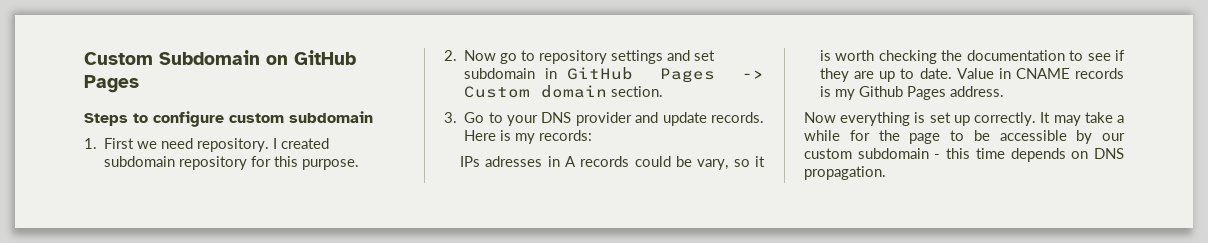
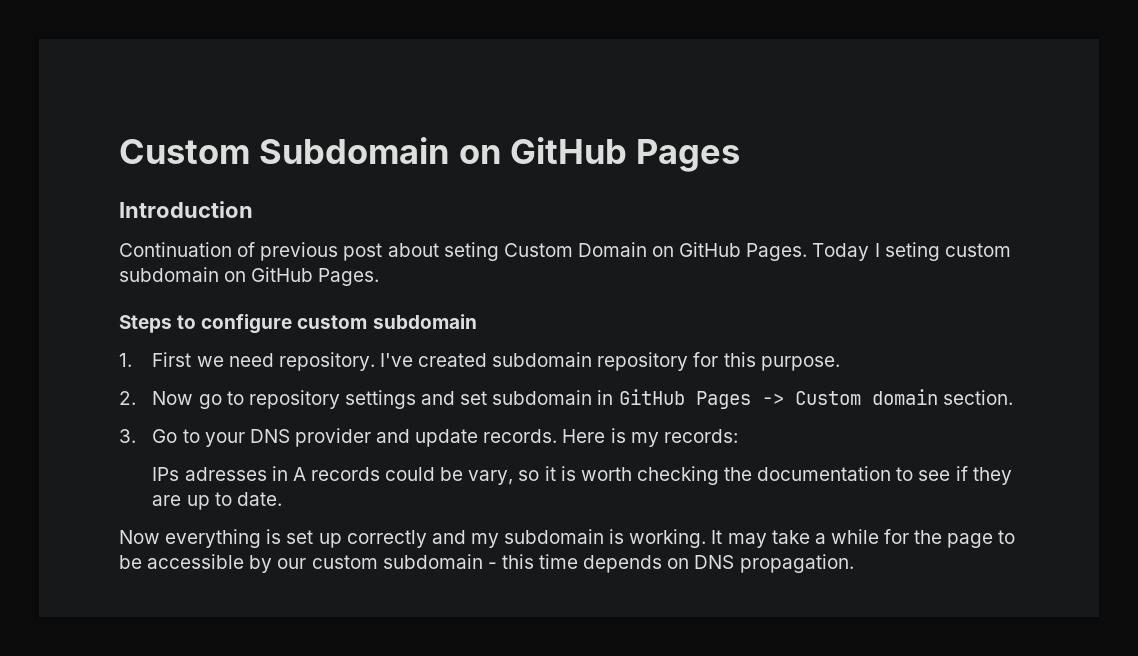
(139, 84) none -> [119,201,253,218] [119,242,1011,261] [119,267,380,286] // Introduction // Continuation of previous post about seting Custom Domain on GitHub Pages. Today I seting custom subdomain on GitHub Pages.
[273,138,278,149] I -> [379,353,413,367] I've
[956,68,1124,79] [819,86,1004,100] Value in CNAME records is my Github Pages address. -> (282, 499) none
[974,112,1037,126] correctly. -> [346,529,707,548] correctly and my subdomain is working.

